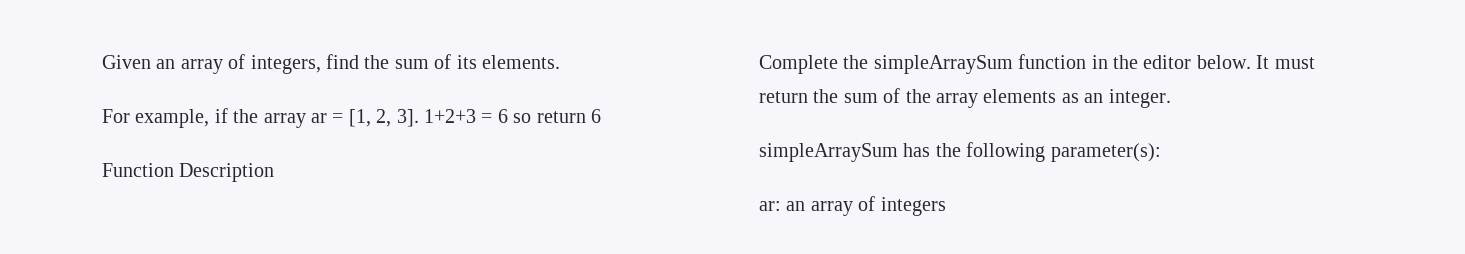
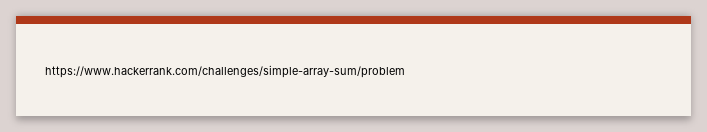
[102,54,560,74] [102,108,601,128] [102,163,275,182] [759,54,1315,74] [759,88,1171,108] [759,142,1161,162] [759,196,946,216] Given an array of integers, find the sum of its elements. // For example, if the array ar = [1, 2, 3]. 1+2+3 = 6 so return 6 // Function Description // Complete the simpleArraySum function in the editor below. It must return the sum of the array elements as an integer. // simpleArraySum has the following parameter(s): // ar: an array of integers -> [45,65,405,78] https://www.hackerrank.com/challenges/simple-array-sum/problem

